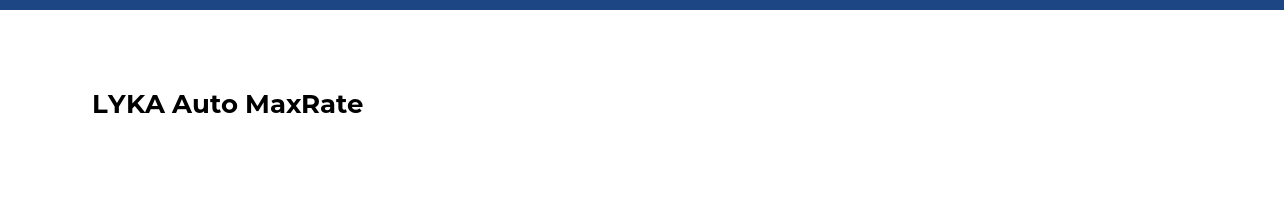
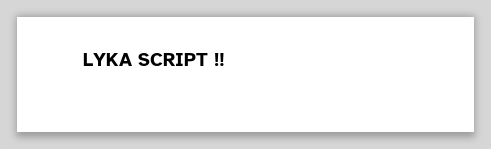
[171,95,364,113] Auto MaxRate -> [138,53,225,66] SCRIPT ‼

